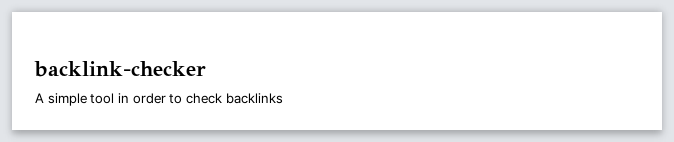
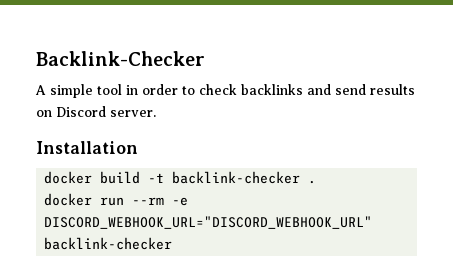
[34,61,206,77] backlink-checker -> [36,51,205,66] Backlink-Checker
(283, 98) none -> [307,84,415,95] [36,106,156,117] [36,141,138,154] [44,171,317,184] [44,193,189,206] [44,216,373,229] [44,237,173,250] and send results on Discord server. // Installation // docker build -t backlink-checker . // docker run --rm -e DISCORD_WEBHOOK_URL="DISCORD_WEBHOOK_URL" backlink-checker

